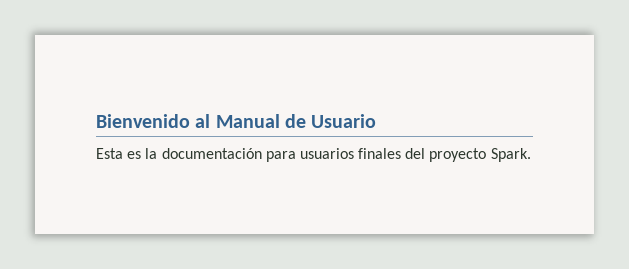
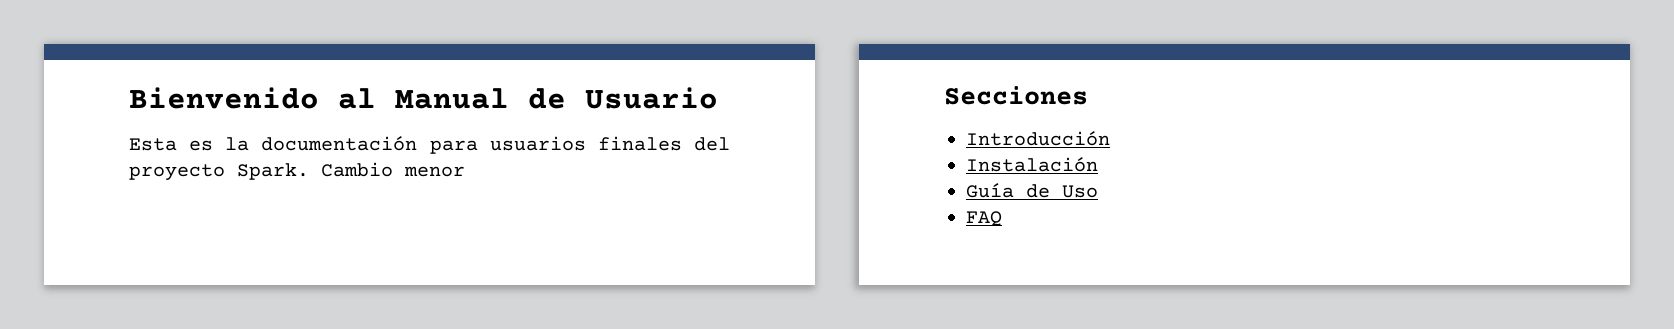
(531, 155) none -> [321,162,465,177] [944,86,1088,105] [966,131,1110,146] [966,157,1098,172] [966,183,1098,198] [966,211,1002,226] Cambio menor // Secciones // Introducción // Instalación // Guía de Uso // FAQ

